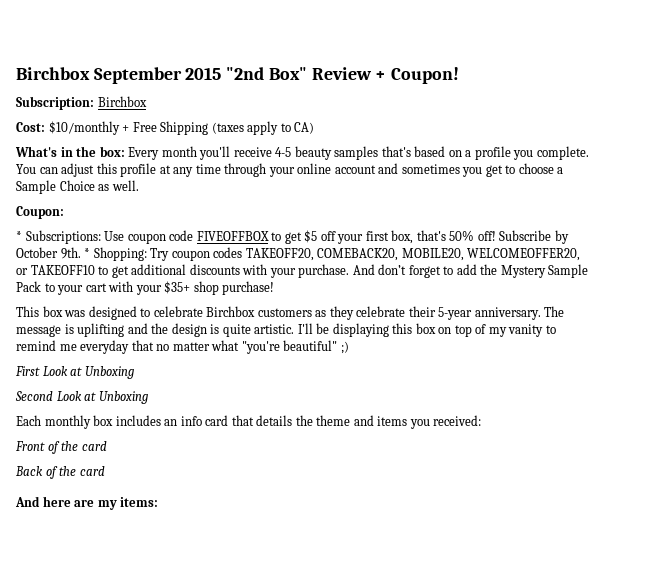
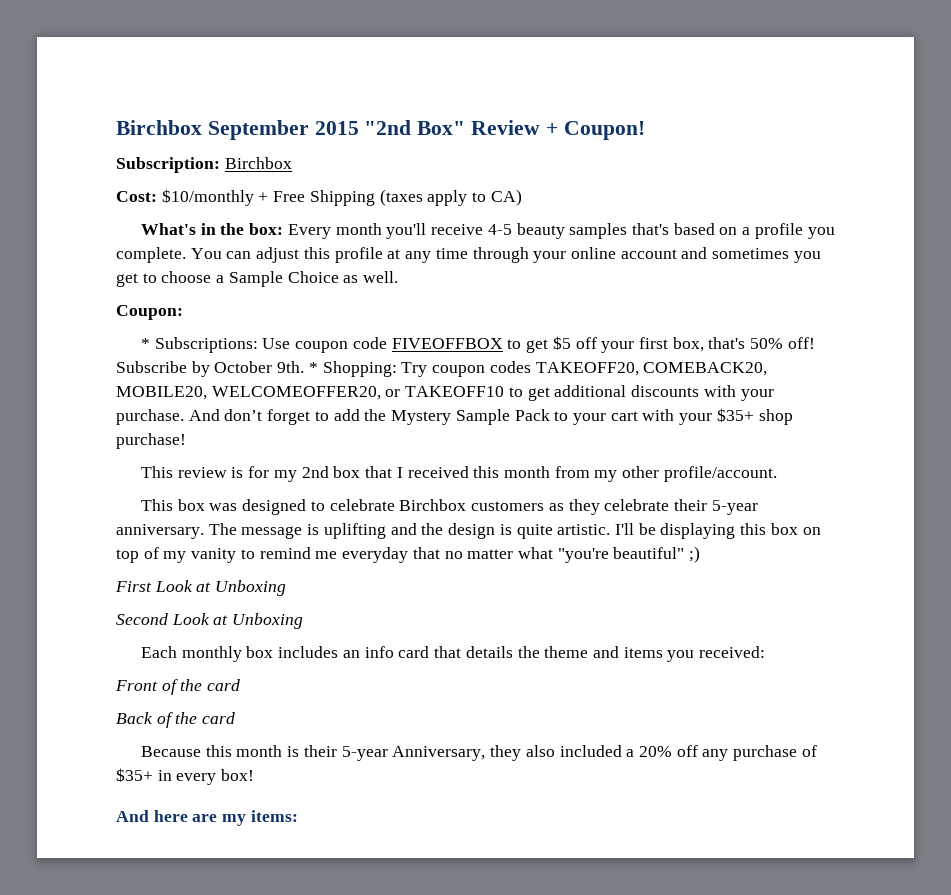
(275, 288) none -> [140,466,777,482] // This review is for my 2nd box that I received this month from my other profile/account.
(105, 471) none -> [140,745,817,761] [116,768,255,785] // Because this month is their 5-year Anniversary, they also included a 20% off any purchase of $35+ in every box!

